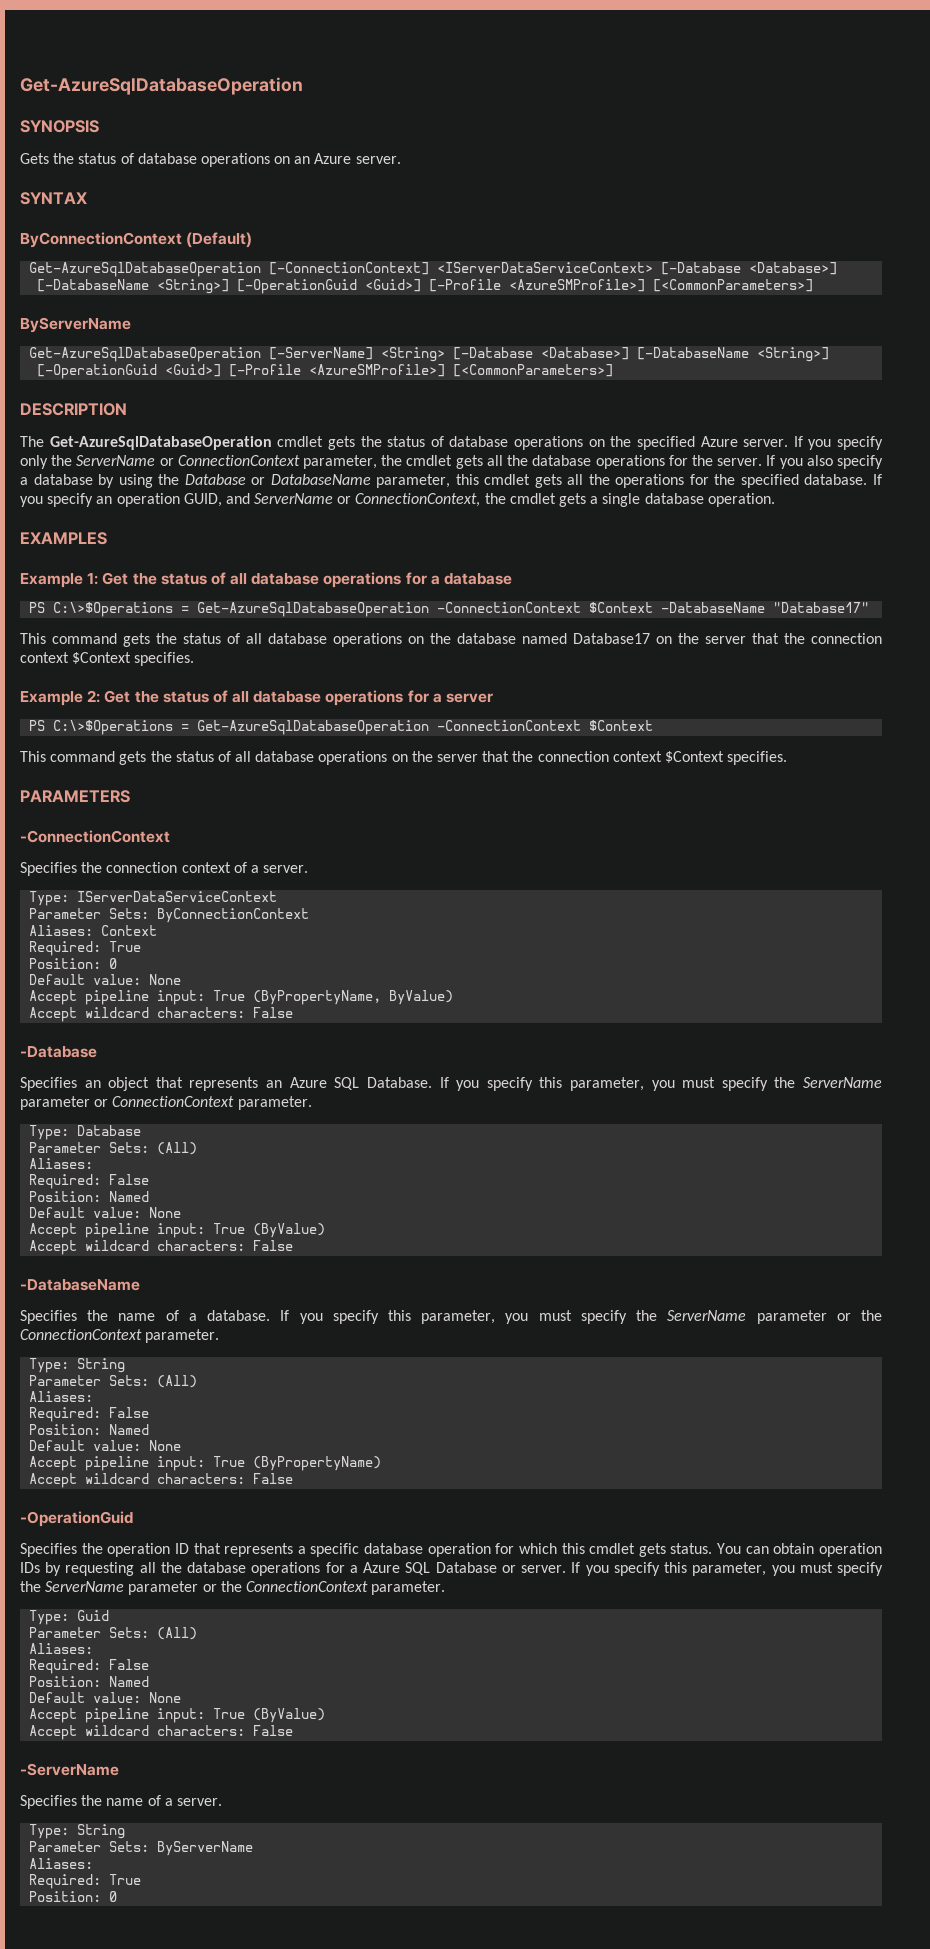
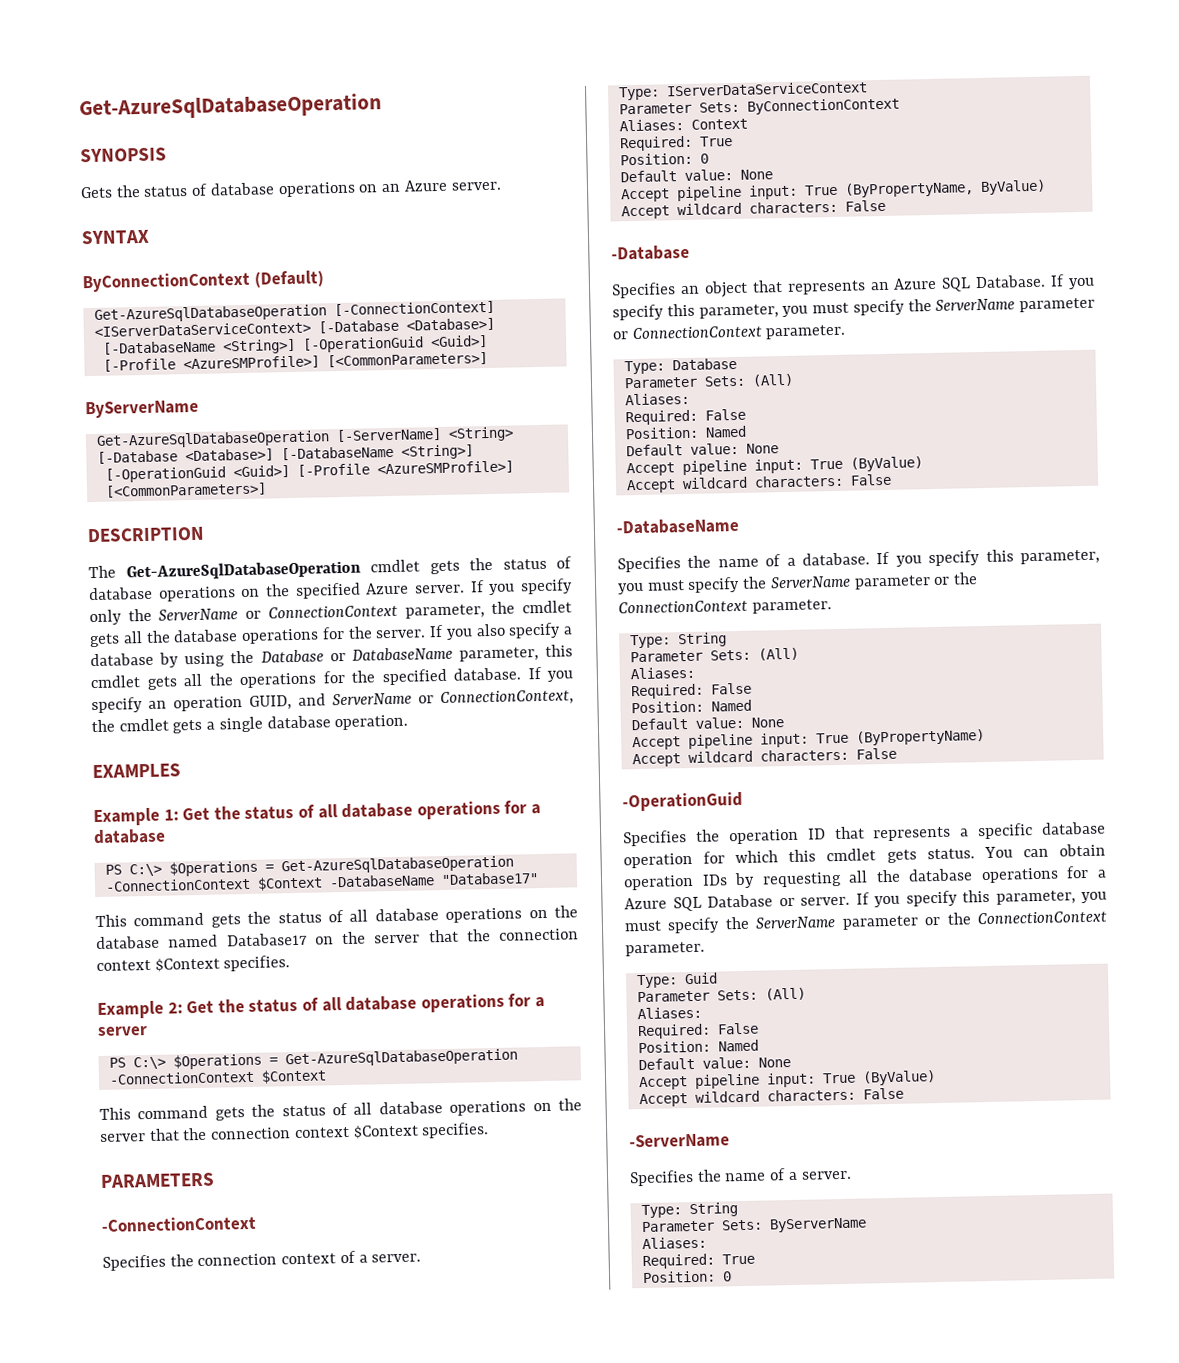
[53,602,174,617] C:\>$Operations -> [128,860,258,877] C:\> $Operations
[53,720,174,735] C:\>$Operations -> [132,1053,262,1070] C:\> $Operations

